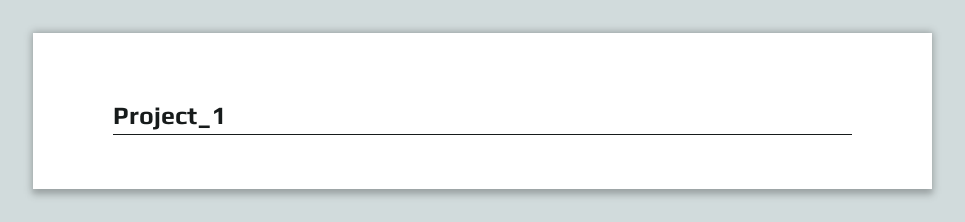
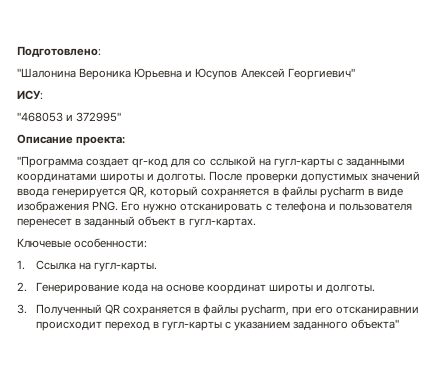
[113,107,227,130] Project_1 -> [17,46,101,57] [17,68,355,80] [17,90,43,100] [17,112,122,122] [17,134,126,146] [17,156,405,168] [17,171,420,183] [17,186,403,198] [17,201,412,213] [17,216,256,228] [17,238,148,248] [17,260,157,272] [17,282,376,294] [17,304,420,316] [35,319,400,331] Подготовлено: // "Шалонина Вероника Юрьевна и Юсупов Алексей Георгиевич" // ИСУ: // "468053 и 372995" // Описание проекта: // "Программа создает qr-код для со сслыкой на гугл-карты с заданными координатами широты и долготы. После проверки допустимых значений ввода генерируется QR, который сохраняется в файлы pycharm в виде изображения PNG. Его нужно отсканировать с телефона и пользователя перенесет в заданный объект в гугл-картах. // Ключевые особенности: // 1. Ссылка на гугл-карты. // 2. Генерирование кода на основе координат широты и долготы. // 3. Полученный QR сохраняется в файлы pycharm, при его отсканиравнии происходит переход в гугл-карты с указанием заданного объекта"

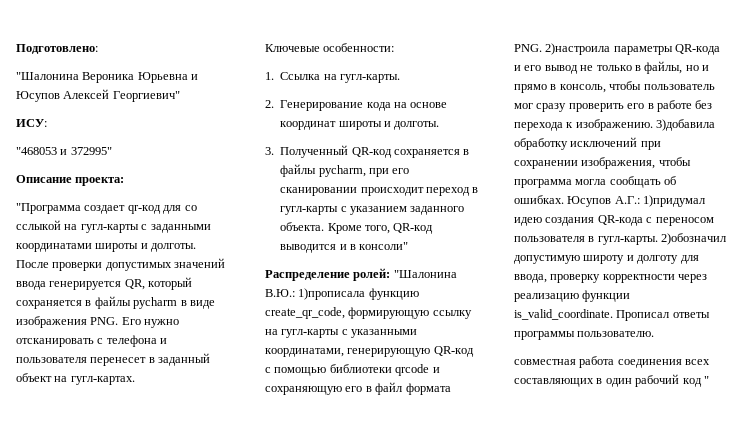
[179,218,186,225] в -> [54,376,68,382] на
[104,304,120,314] QR -> [351,147,392,158] QR-код
[336,306,420,316] отсканиравнии -> [280,187,358,196] сканировании
[351,319,400,329] объекта" -> [280,222,434,234] [280,242,409,253] [265,268,457,281] [265,288,419,300] [265,307,472,319] [265,329,418,338] [265,346,474,357] [265,364,440,376] [265,382,451,395] [514,43,721,55] [514,61,709,74] [514,81,715,93] [514,100,713,112] [514,119,716,131] [514,137,661,150] [514,157,691,169] [514,176,677,188] [514,195,706,207] [514,215,714,226] [514,233,727,245] [514,255,699,264] [514,274,708,283] [514,290,631,302] [514,309,710,321] [514,331,655,340] [514,356,711,368] [514,374,709,387] объекта. Кроме того, QR-код выводится и в консоли" // Распределение ролей: "Шалонина В.Ю.: 1)прописала функцию create_qr_code, формирующую ссылку на гугл-карты с указанными координатами, генерирующую QR-код с помощью библиотеки qrcode и сохраняющую его в файл формата PNG. 2)настроила параметры QR-кода и его вывод не только в файлы, но и прямо в консоль, чтобы пользователь мог сразу проверить его в работе без перехода к изображению. 3)добавила обработку исключений при сохранении изображения, чтобы программа могла сообщать об ошибках. Юсупов А.Г.: 1)придумал идею создания QR-кода с переносом пользователя в гугл-карты. 2)обозначил допустимую широту и долготу для ввода, проверку корректности через реализацию функции is_valid_coordinate. Прописал ответы программы пользователю. // совместная работа соединения всех составляющих в один рабочий код "

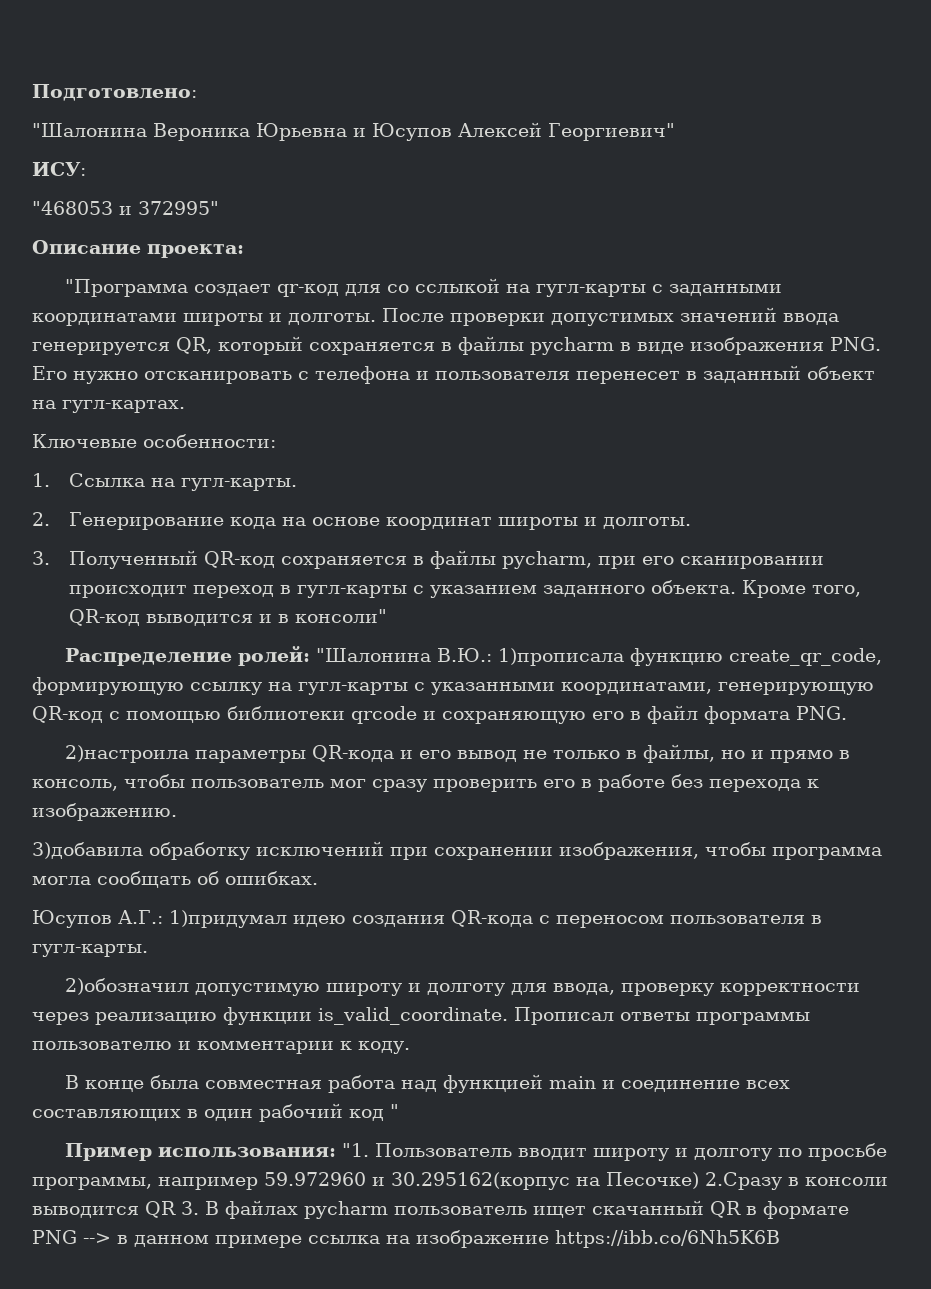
(542, 48) none -> (847, 713) //
(653, 125) none -> (177, 812) //
(564, 199) none -> (318, 878) //
(658, 240) none -> (148, 950) //
[577,331,655,337] [514,356,682,368] пользователю. // совместная работа соединения -> [32,1041,410,1054] [64,1074,740,1093] пользователю и комментарии к коду. // В конце была совместная работа над функцией main и соединение
(709, 380) none -> [64,1143,887,1161] [32,1172,888,1190] [32,1200,849,1219] [32,1230,780,1248] // Пример использования: "1. Пользователь вводит широту и долготу по просьбе программы, например 59.972960 и 30.295162(корпус на Песочке) 2.Сразу в консоли выводится QR 3. В файлах pycharm пользователь ищет скачанный QR в формате PNG --> в данном примере ссылка на изображение https://ibb.co/6Nh5K6B

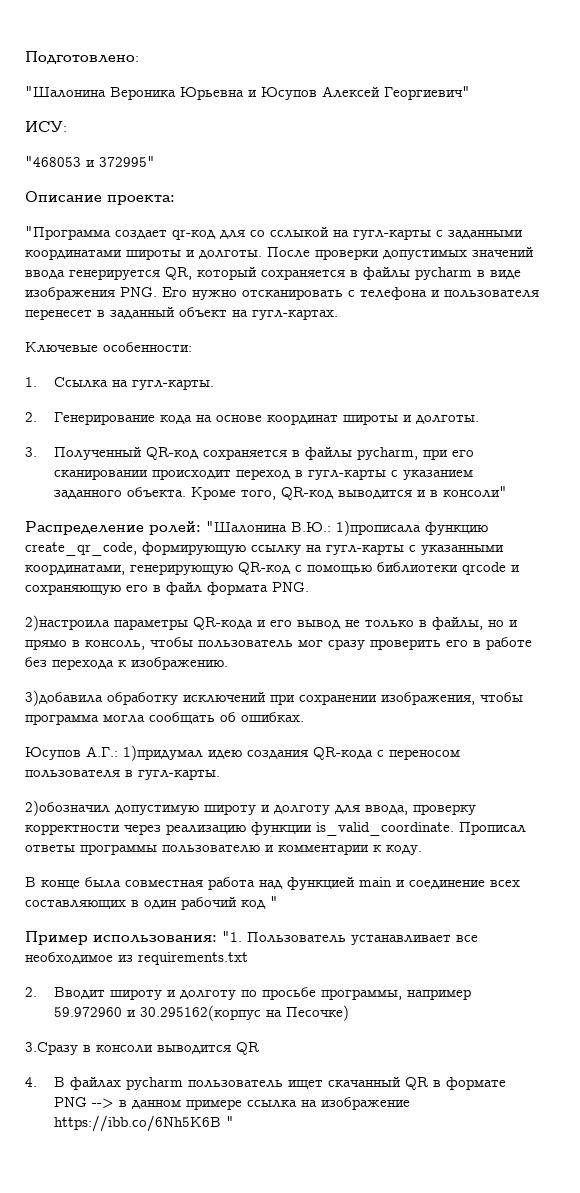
[517,1148,587,1160] вводит -> [351,935,478,945] [25,952,248,965] [25,987,105,999] устанавливает все необходимое из requirements.txt // 2. Вводит
[705,1172,782,1190] 2.Сразу -> [25,1042,78,1055] // 3.Сразу
[181,1201,199,1215] 3. -> [25,1077,37,1087] // 4.
(780, 1239) none -> [225,1116,234,1127] "

